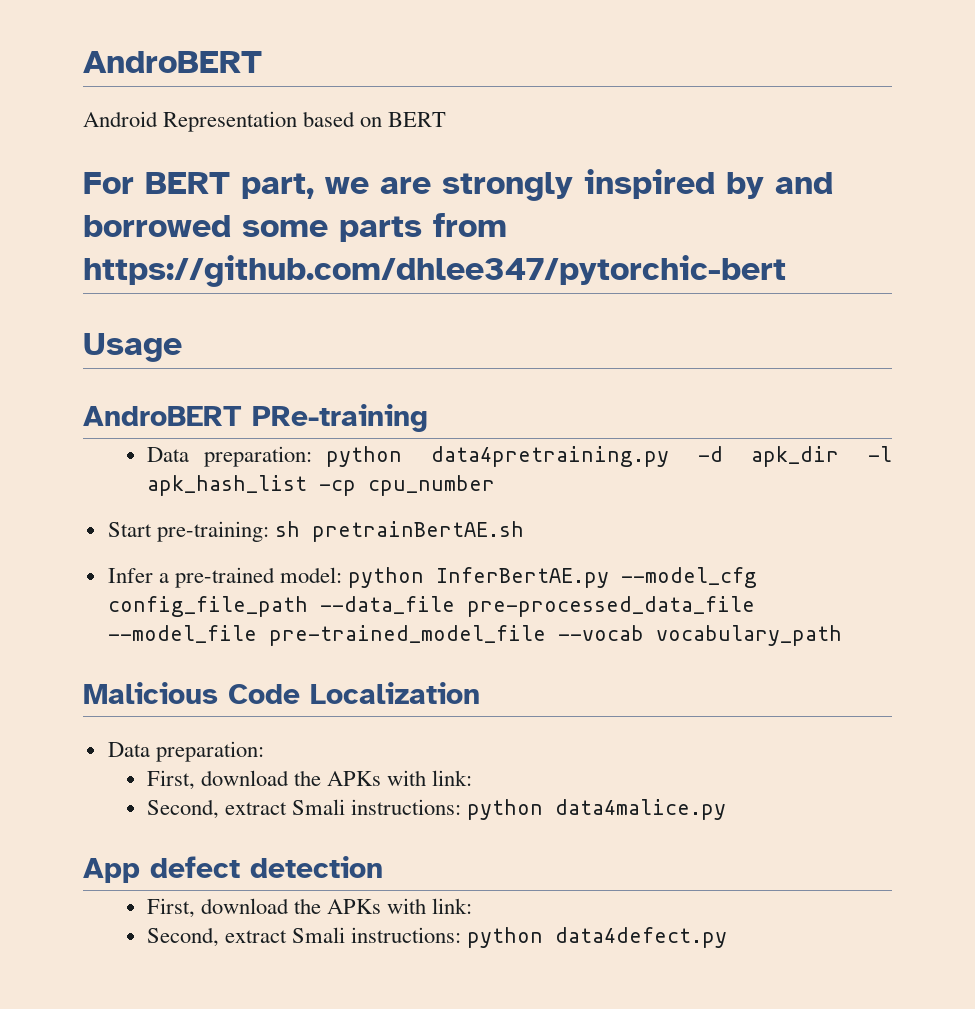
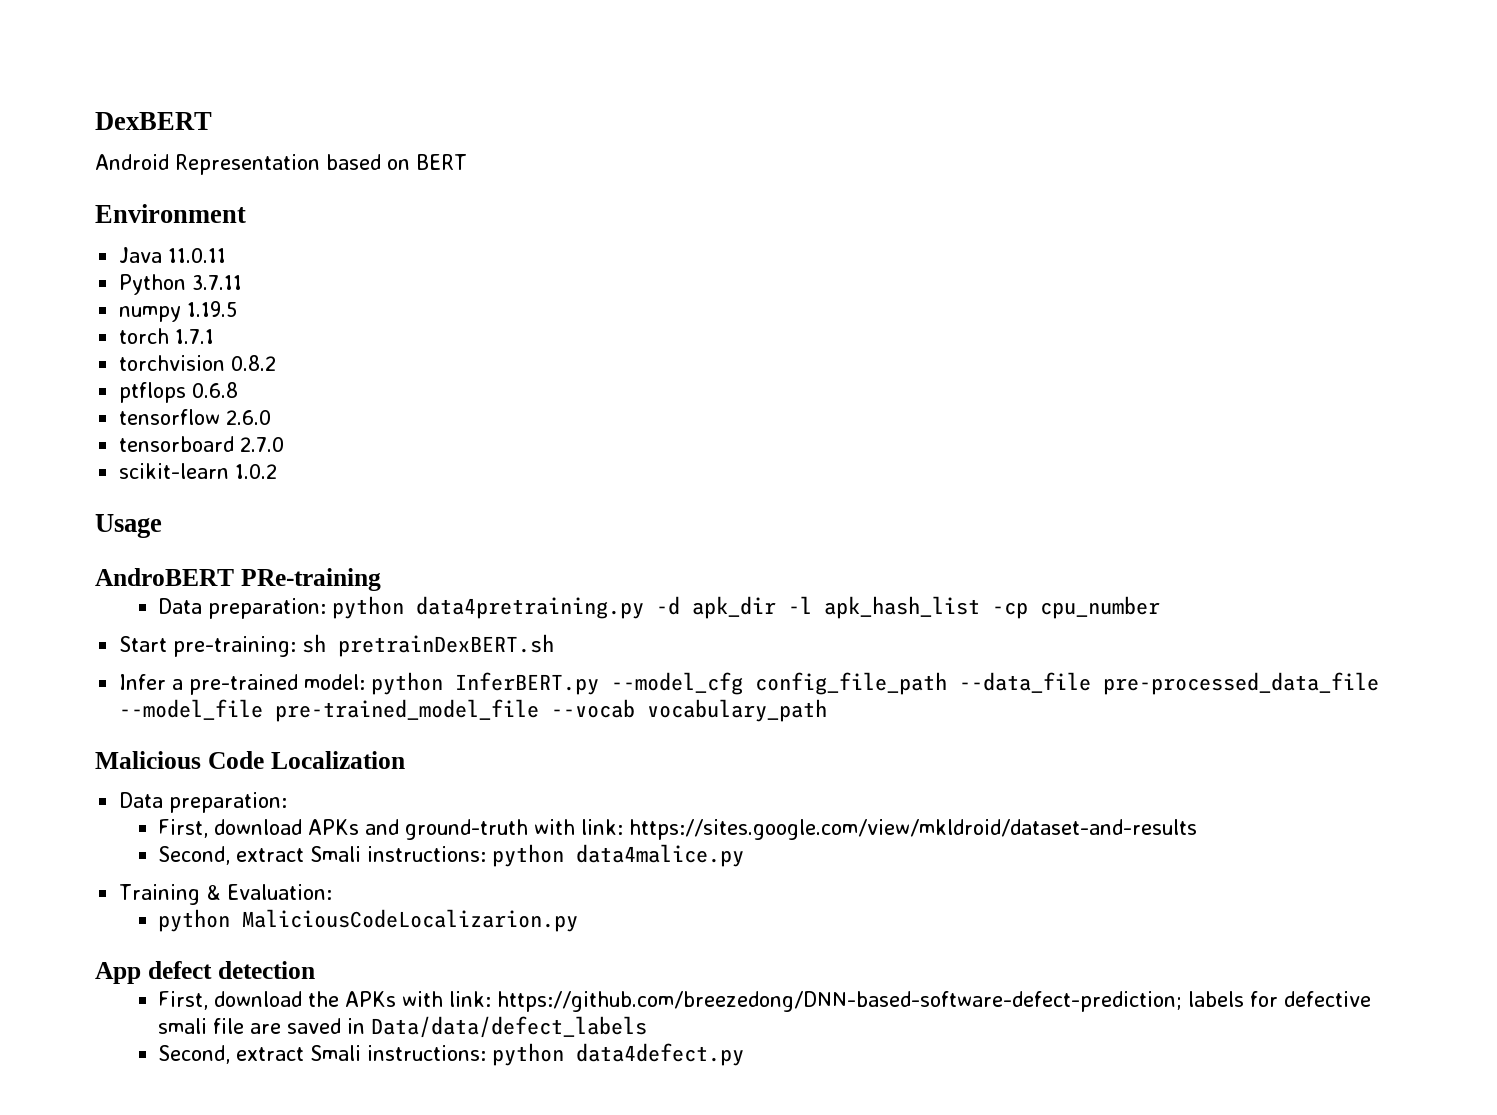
[83,51,262,73] AndroBERT -> [95,112,212,130] DexBERT
[83,169,833,201] [83,213,507,242] [83,255,786,287] For BERT part, we are strongly inspired by and borrowed some parts from https://github.com/dhlee347/pytorchic-bert -> [95,204,246,223] [119,247,227,263] [119,274,243,295] [119,301,238,322] [119,328,215,344] [119,355,277,371] [119,382,239,403] [119,409,272,425] [119,436,285,452] [119,463,278,479] Environment // Java 11.0.11 // Python 3.7.11 // numpy 1.19.5 // torch 1.7.1 // torchvision 0.8.2 // ptflops 0.6.8 // tensorflow 2.6.0 // tensorboard 2.7.0 // scikit-learn 1.0.2
[311,521,524,542] pretrainBertAE.sh -> [338,634,555,657] pretrainDexBERT.sh
[436,567,610,588] InferBertAE.py -> [455,672,600,695] InferBERT.py
[294,770,473,786] the APKs with link: -> [308,819,1198,840] APKs and ground-truth with link: https://sites.google.com/view/mkldroid/dataset-and-results
(727, 809) none -> [119,884,333,905] [158,909,579,932] // Training & Evaluation: // python MaliciousCodeLocalizarion.py
(473, 906) none -> [497,991,1372,1012] [158,1016,648,1038] https://github.com/breezedong/DNN-based-software-defect-prediction; labels for defective smali file are saved in Data/data/defect_labels

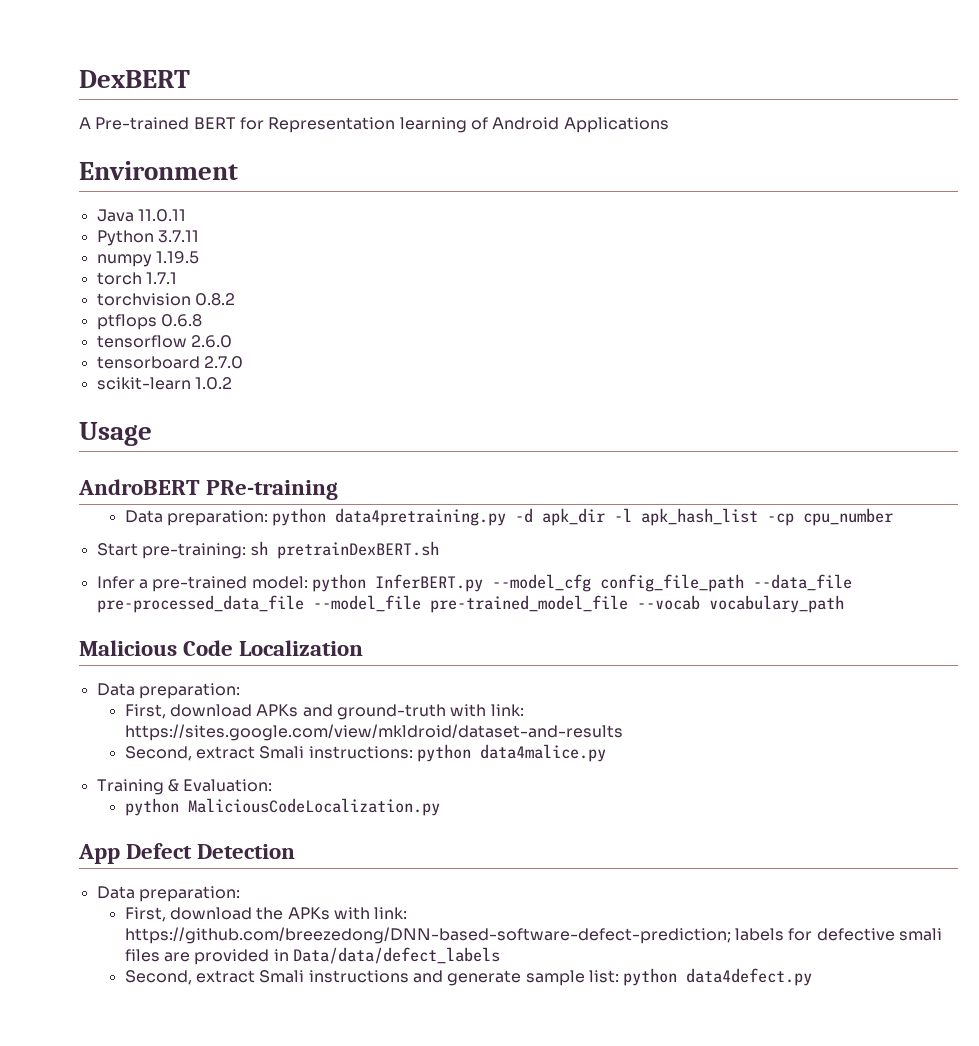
[95,154,467,175] Android Representation based on BERT -> [79,117,669,133] A Pre-trained BERT for Representation learning of Android Applications
[242,909,579,932] MaliciousCodeLocalizarion.py -> [187,798,440,816] MaliciousCodeLocalization.py
[147,961,315,979] defect detection -> [126,843,296,859] [96,886,240,902] Defect Detection // Data preparation:
[213,1018,342,1034] file are saved -> [124,949,270,965] files are provided
[367,1045,487,1061] instructions: -> [308,970,619,986] instructions and generate sample list:

